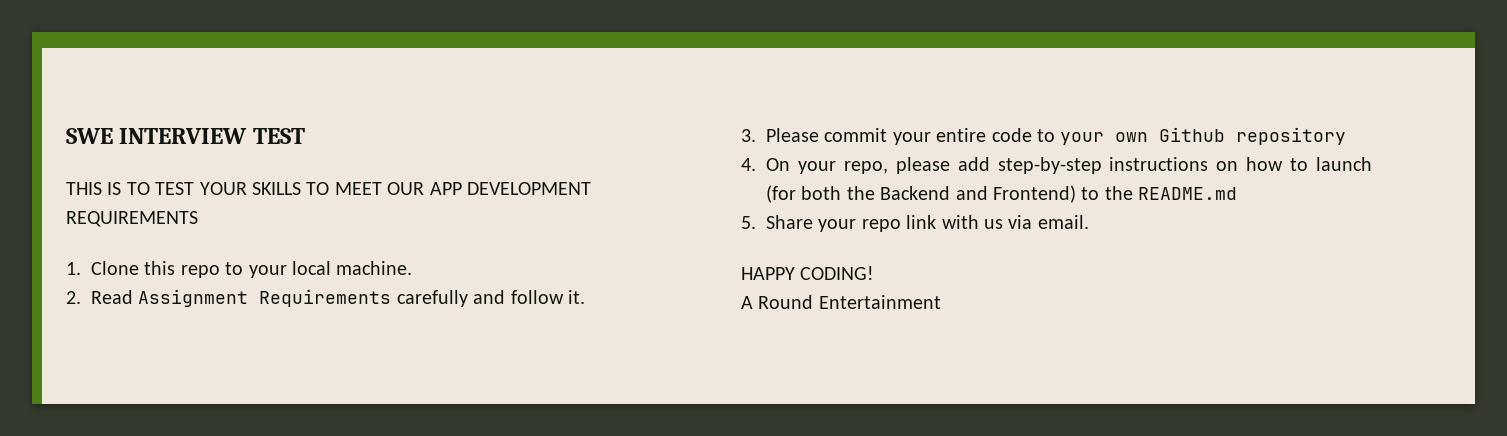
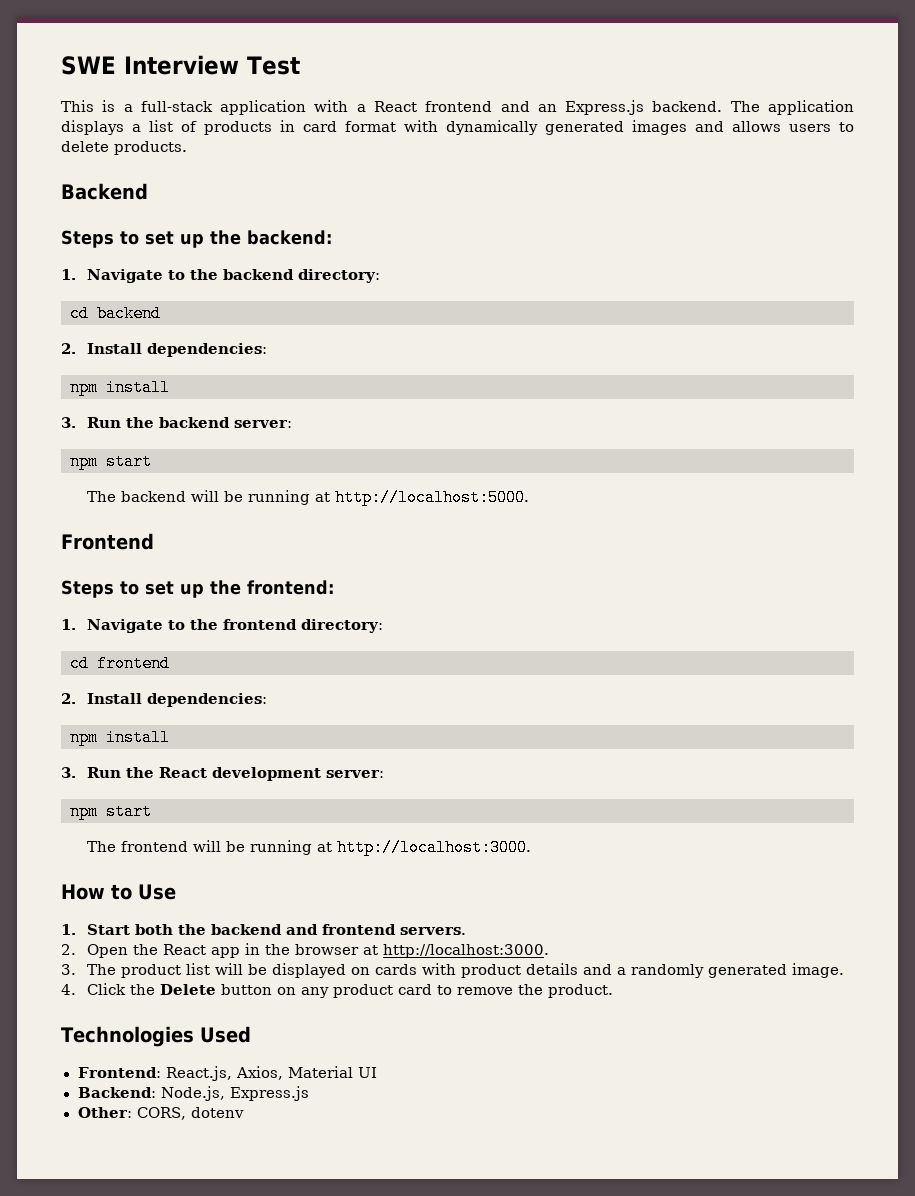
[119,128,305,144] [66,182,591,195] [66,211,198,227] [66,261,413,278] [66,289,585,307] [741,127,1347,145] [741,157,1372,174] [766,185,1238,203] [741,215,1089,232] [741,266,875,280] [741,295,941,309] INTERVIEW TEST // THIS IS TO TEST YOUR SKILLS TO MEET OUR APP DEVELOPMENT REQUIREMENTS // 1. Clone this repo to your local machine. // 2. Read Assignment Requirements carefully and follow it. // 3. Please commit your entire code to your own Github repository // 4. On your repo, please add step-by-step instructions on how to launch (for both the Backend and Frontend) to the README.md // 5. Share your repo link with us via email. // HAPPY CODING! // A Round Entertainment -> [124,55,300,75] [61,100,855,115] [61,120,854,135] [61,141,187,155] [61,183,148,200] [61,230,332,248] [61,269,380,283] [70,305,161,322] [61,343,267,357] [70,379,170,396] [61,417,292,428] [70,453,152,470] [86,489,529,506] [61,533,154,550] [61,580,334,598] [61,619,383,633] [70,655,170,672] [61,693,267,707] [70,729,170,746] [61,767,384,781] [70,803,152,820] [86,839,531,856] [61,884,176,900] [61,924,466,935] [61,943,549,958] [61,963,844,978] [61,983,613,998] [61,1026,251,1047] [77,1066,377,1081] [77,1086,309,1101] [77,1107,244,1120] Interview Test // This is a full-stack application with a React frontend and an Express.js backend. The application displays a list of products in card format with dynamically generated images and allows users to delete products. // Backend // Steps to set up the backend: // 1. Navigate to the backend directory: // cd backend // 2. Install dependencies: // npm install // 3. Run the backend server: // npm start // The backend will be running at http://localhost:5000. // Frontend // Steps to set up the frontend: // 1. Navigate to the frontend directory: // cd frontend // 2. Install dependencies: // npm install // 3. Run the React development server: // npm start // The frontend will be running at http://localhost:3000. // How to Use // 1. Start both the backend and frontend servers. // 2. Open the React app in the browser at http://localhost:3000. // 3. The product list will be displayed on cards with product details and a randomly generated image. // 4. Click the Delete button on any product card to remove the product. // Technologies Used // Frontend: React.js, Axios, Material UI // Backend: Node.js, Express.js // Other: CORS, dotenv

